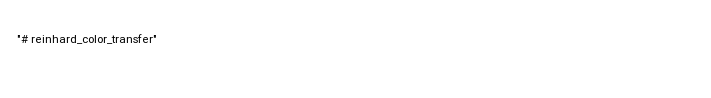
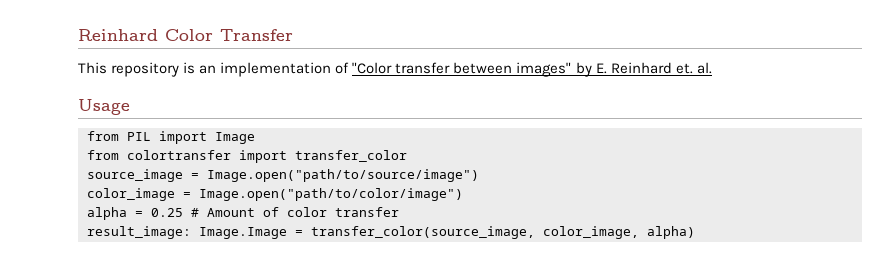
[17,34,158,44] "# reinhard_color_transfer" -> [78,29,293,41] [78,62,712,77] [78,99,130,115] [87,131,255,144] [87,150,407,163] [87,169,479,182] [87,188,463,201] [87,207,399,220] [87,226,695,239] Reinhard Color Transfer // This repository is an implementation of "Color transfer between images" by E. Reinhard et. al. // Usage // from PIL import Image // from colortransfer import transfer_color // source_image = Image.open("path/to/source/image") // color_image = Image.open("path/to/color/image") // alpha = 0.25 # Amount of color transfer // result_image: Image.Image = transfer_color(source_image, color_image, alpha)

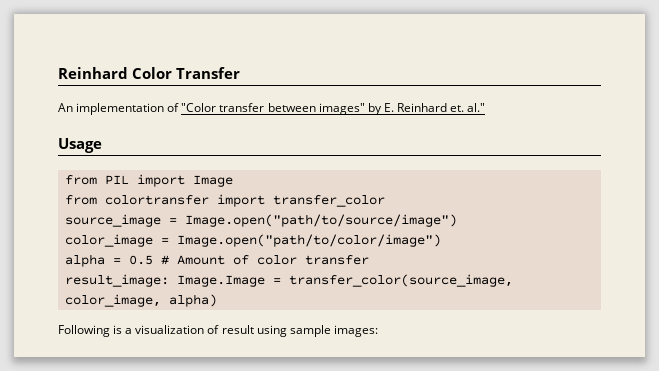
[78,62,217,77] This repository is an -> [58,103,73,112] An
[696,62,712,74] al. -> [467,103,486,112] al."
[151,208,183,217] 0.25 -> [128,255,153,265] 0.5
(695, 232) none -> [58,325,378,337] // Following is a visualization of result using sample images:

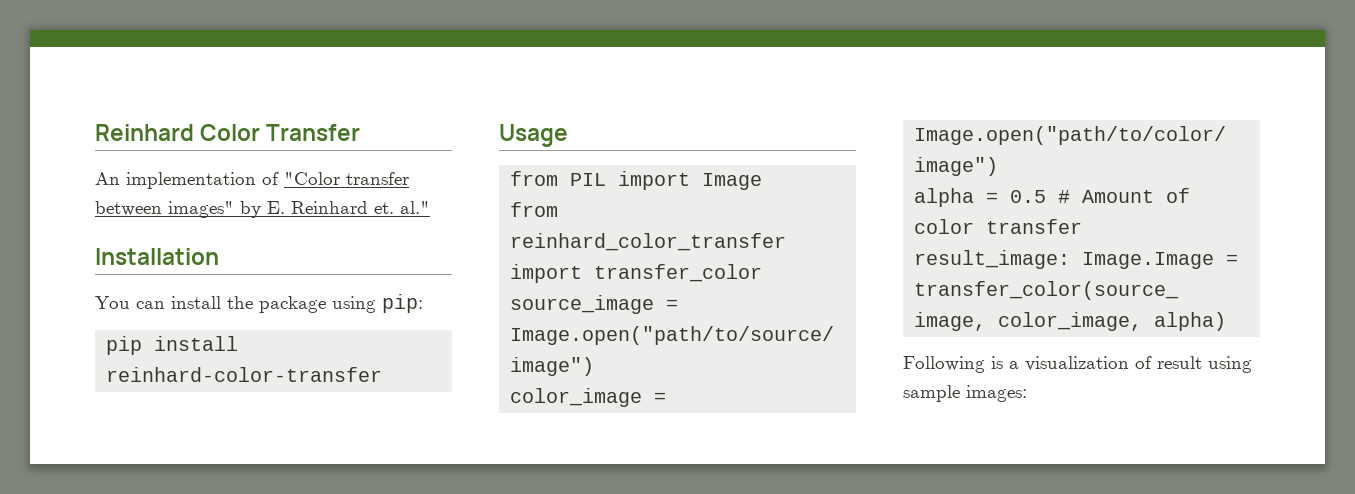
(486, 107) none -> [95,248,219,265] [95,294,423,313] [106,336,239,355] [106,367,383,382] // Installation // You can install the package using pip: // pip install reinhard-color-transfer
[104,195,209,205] colortransfer -> [510,233,787,251] reinhard_color_transfer

